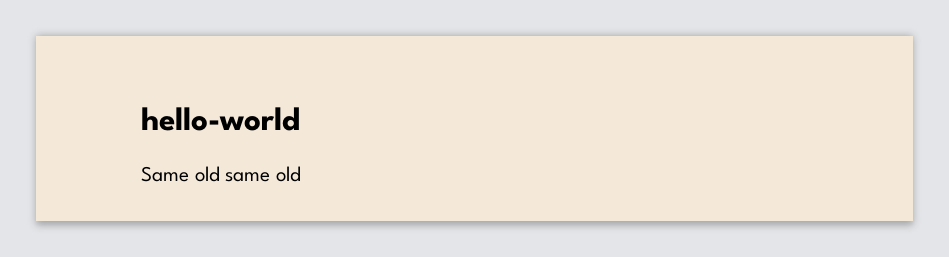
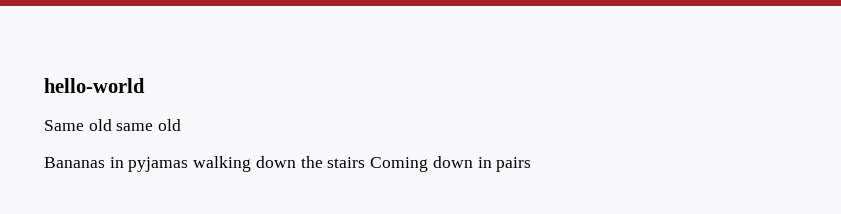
(302, 174) none -> [44,156,532,172] // Bananas in pyjamas walking down the stairs Coming down in pairs

